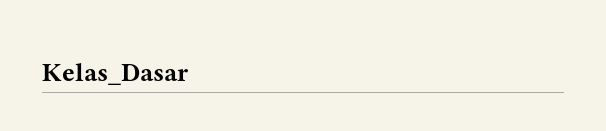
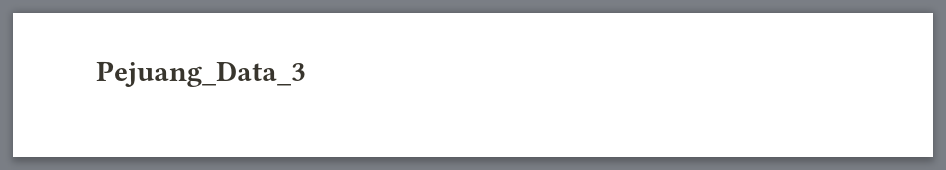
[42,63,189,85] Kelas_Dasar -> [96,61,306,87] Pejuang_Data_3

